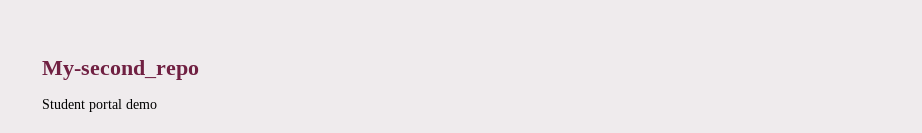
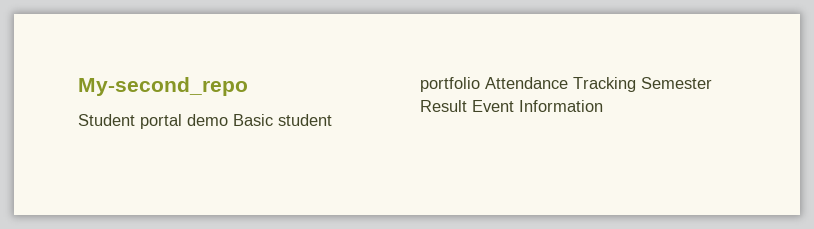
(157, 104) none -> [233,114,332,126] [420,77,712,92] [420,100,603,112] Basic student portfolio Attendance Tracking Semester Result Event Information

